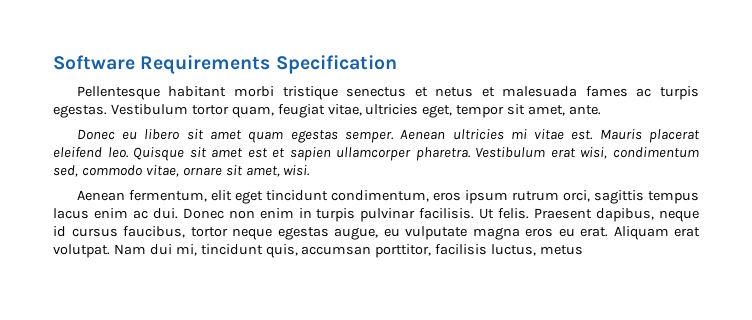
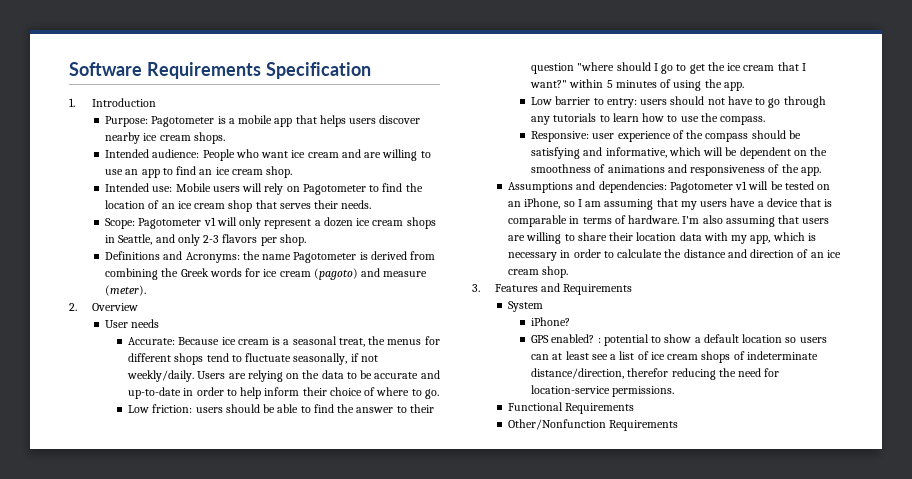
[76,86,699,100] [53,104,602,118] [76,129,701,143] [53,147,700,161] [53,165,311,177] [76,190,699,204] [53,208,699,222] [53,226,700,240] [53,244,584,258] Pellentesque habitant morbi tristique senectus et netus et malesuada fames ac turpis egestas. Vestibulum tortor quam, feugiat vitae, ultricies eget, tempor sit amet, ante. // Donec eu libero sit amet quam egestas semper. Aenean ultricies mi vitae est. Mauris placerat eleifend leo. Quisque sit amet est et sapien ullamcorper pharetra. Vestibulum erat wisi, condimentum sed, commodo vitae, ornare sit amet, wisi. // Aenean fermentum, elit eget tincidunt condimentum, eros ipsum rutrum orci, sagittis tempus lacus enim ac dui. Donec non enim in turpis pulvinar facilisis. Ut felis. Praesent dapibus, neque id cursus faucibus, tortor neque egestas augue, eu vulputate magna eros eu erat. Aliquam erat volutpat. Nam dui mi, tincidunt quis, accumsan porttitor, facilisis luctus, metus -> [69,98,156,107] [105,115,421,127] [105,132,225,144] [105,149,431,161] [105,166,293,178] [105,183,423,195] [105,200,372,212] [105,217,436,229] [105,234,306,246] [105,251,436,263] [105,268,428,280] [105,285,147,296] [69,303,138,311] [105,319,160,328] [128,336,440,347] [128,353,378,365] [127,370,440,382] [128,387,439,399] [128,404,434,413] [531,62,806,74] [530,79,744,91] [531,96,826,108] [531,113,766,125] [531,130,801,142] [531,147,828,159] [531,164,821,176] [508,181,831,193] [508,198,833,210] [508,215,830,227] [508,232,816,244] [508,249,841,261] [508,266,569,278] [472,283,633,295] [508,301,544,312] [531,317,571,326] [531,334,827,346] [531,351,818,363] [531,368,780,380] [531,385,675,397] [508,402,635,414] [508,419,679,431] 1. Introduction // Purpose: Pagotometer is a mobile app that helps users discover nearby ice cream shops. // Intended audience: People who want ice cream and are willing to use an app to find an ice cream shop. // Intended use: Mobile users will rely on Pagotometer to find the location of an ice cream shop that serves their needs. // Scope: Pagotometer v1 will only represent a dozen ice cream shops in Seattle, and only 2-3 flavors per shop. // Definitions and Acronyms: the name Pagotometer is derived from combining the Greek words for ice cream (pagoto) and measure (meter). // 2. Overview // User needs // Accurate: Because ice cream is a seasonal treat, the menus for different shops tend to fluctuate seasonally, if not weekly/daily. Users are relying on the data to be accurate and up-to-date in order to help inform their choice of where to go. // Low friction: users should be able to find the answer to their question "where should I go to get the ice cream that I want?" within 5 minutes of using the app. // Low barrier to entry: users should not have to go through any tutorials to learn how to use the compass. // Responsive: user experience of the compass should be satisfying and informative, which will be dependent on the smoothness of animations and responsiveness of the app. // Assumptions and dependencies: Pagotometer v1 will be tested on an iPhone, so I am assuming that my users have a device that is comparable in terms of hardware. I'm also assuming that users are willing to share their location data with my app, which is necessary in order to calculate the distance and direction of an ice cream shop. // 3. Features and Requirements // System // iPhone? // GPS enabled? : potential to show a default location so users can at least see a list of ice cream shops of indeterminate distance/direction, therefor reducing the need for location-service permissions. // Functional Requirements // Other/Nonfunction Requirements

